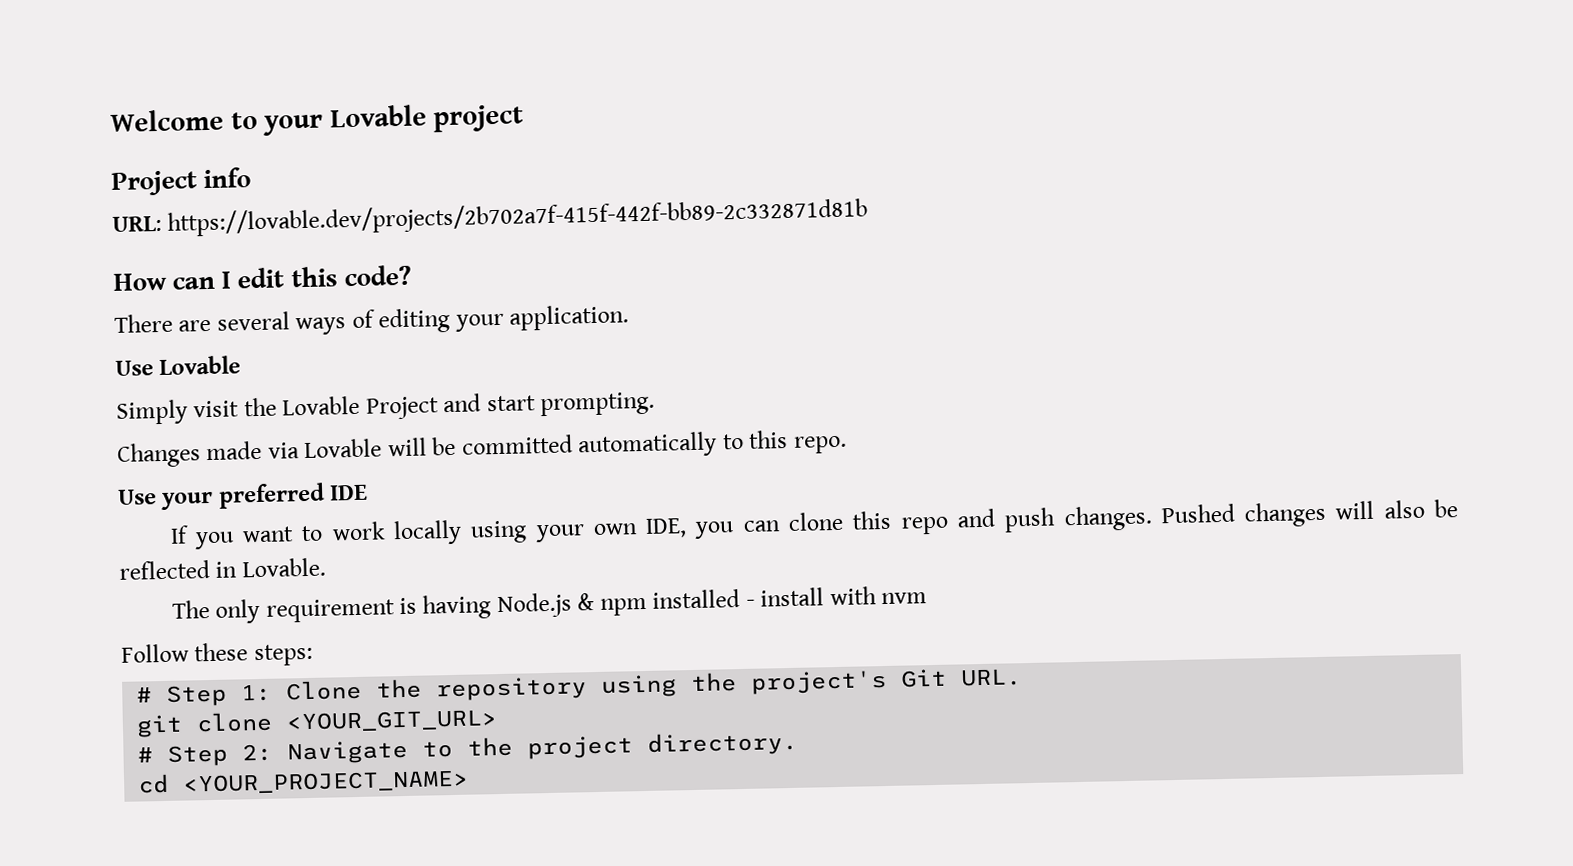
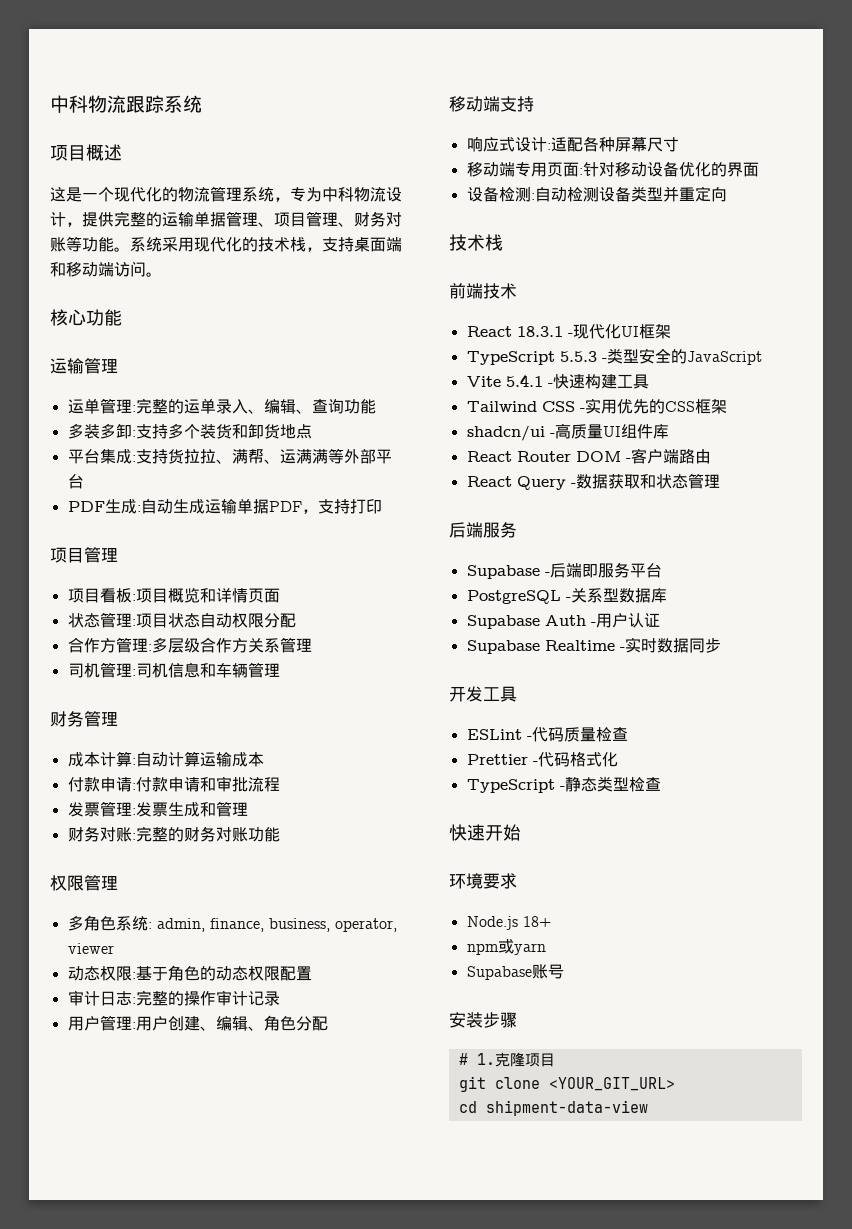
[110,104,525,136] [111,167,252,196] [112,197,869,237] [113,264,411,291] [114,304,630,336] [115,355,242,376] [116,391,656,425] [117,429,847,468] [118,482,369,510] [169,499,1459,550] [119,557,326,580] [171,586,928,624] [121,642,313,667] [136,668,1023,707] [136,709,499,738] [137,730,799,767] Welcome to your Lovable project // Project info // URL: https://lovable.dev/projects/2b702a7f-415f-442f-bb89-2c332871d81b // How can I edit this code? // There are several ways of editing your application. // Use Lovable // Simply visit the Lovable Project and start prompting. // Changes made via Lovable will be committed automatically to this repo. // Use your preferred IDE // If you want to work locally using your own IDE, you can clone this repo and push changes. Pushed changes will also be reflected in Lovable. // The only requirement is having Node.js & npm installed - install with nvm // Follow these steps: // # Step 1: Clone the repository using the project's Git URL. // git clone <YOUR_GIT_URL> // # Step 2: Navigate to the project directory. -> [50,95,202,113] [50,144,122,161] [50,186,402,202] [50,211,402,227] [50,236,402,252] [50,261,162,277] [50,309,122,326] [50,358,118,374] [67,398,376,414] [67,423,312,439] [67,448,392,464] [67,474,84,489] [67,498,382,514] [50,547,118,563] [67,587,280,603] [67,612,296,628] [67,637,312,653] [67,662,280,678] [50,711,118,727] [67,751,264,767] [67,776,280,792] [67,801,248,817] [67,826,280,842] [50,875,118,891] [67,915,397,932] [67,943,114,954] [67,965,312,981] [67,990,280,1006] [67,1015,328,1031] [449,96,534,112] [466,136,679,152] [466,161,759,177] [466,186,727,202] [449,234,503,251] [449,283,517,299] [466,324,671,339] [466,348,762,365] [466,374,649,389] [466,398,727,414] [466,423,669,441] [466,448,711,464] [466,473,720,490] [449,522,517,538] [466,562,662,579] [466,588,667,604] [466,613,660,629] [466,637,721,654] [449,686,517,702] [466,727,628,742] [466,752,618,767] [466,776,661,793] [449,824,521,841] [449,873,517,889] [466,916,551,930] [466,939,546,955] [466,964,564,980] [449,1012,517,1028] [458,1052,555,1067] [458,1076,675,1092] 中科物流跟踪系统 // 项目概述 // 这是一个现代化的物流管理系统，专为中科物流设计，提供完整的运输单据管理、项目管理、财务对账等功能。系统采用现代化的技术栈，支持桌面端和移动端访问。 // 核心功能 // 运输管理 // 运单管理:完整的运单录入、编辑、查询功能 // 多装多卸:支持多个装货和卸货地点 // 平台集成:支持货拉拉、满帮、运满满等外部平台 // PDF生成:自动生成运输单据PDF，支持打印 // 项目管理 // 项目看板:项目概览和详情页面 // 状态管理:项目状态自动权限分配 // 合作方管理:多层级合作方关系管理 // 司机管理:司机信息和车辆管理 // 财务管理 // 成本计算:自动计算运输成本 // 付款申请:付款申请和审批流程 // 发票管理:发票生成和管理 // 财务对账:完整的财务对账功能 // 权限管理 // 多角色系统: admin, finance, business, operator, viewer // 动态权限:基于角色的动态权限配置 // 审计日志:完整的操作审计记录 // 用户管理:用户创建、编辑、角色分配 // 移动端支持 // 响应式设计:适配各种屏幕尺寸 // 移动端专用页面:针对移动设备优化的界面 // 设备检测:自动检测设备类型并重定向 // 技术栈 // 前端技术 // React 18.3.1 -现代化UI框架 // TypeScript 5.5.3 -类型安全的JavaScript // Vite 5.4.1 -快速构建工具 // Tailwind CSS -实用优先的CSS框架 // shadcn/ui -高质量UI组件库 // React Router DOM -客户端路由 // React Query -数据获取和状态管理 // 后端服务 // Supabase -后端即服务平台 // PostgreSQL -关系型数据库 // Supabase Auth -用户认证 // Supabase Realtime -实时数据同步 // 开发工具 // ESLint -代码质量检查 // Prettier -代码格式化 // TypeScript -静态类型检查 // 快速开始 // 环境要求 // Node.js 18+ // npm或yarn // Supabase账号 // 安装步骤 // # 1.克隆项目 // git clone <YOUR_GIT_URL>
[182,769,470,795] <YOUR_PROJECT_NAME> -> [485,1100,648,1116] shipment-data-view

